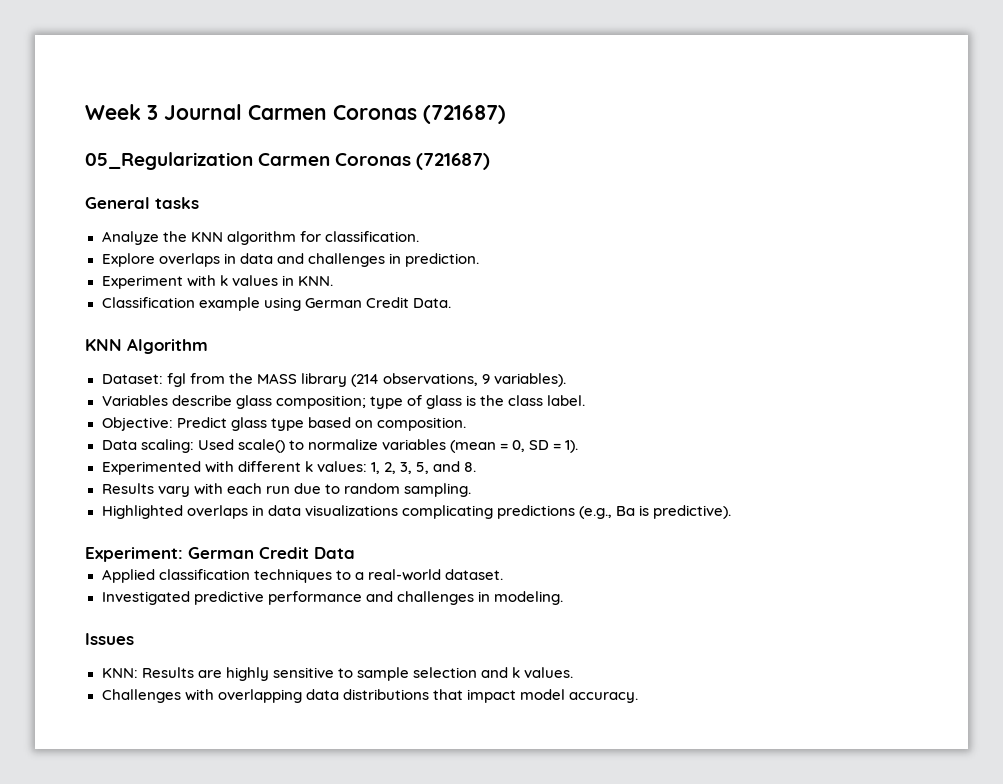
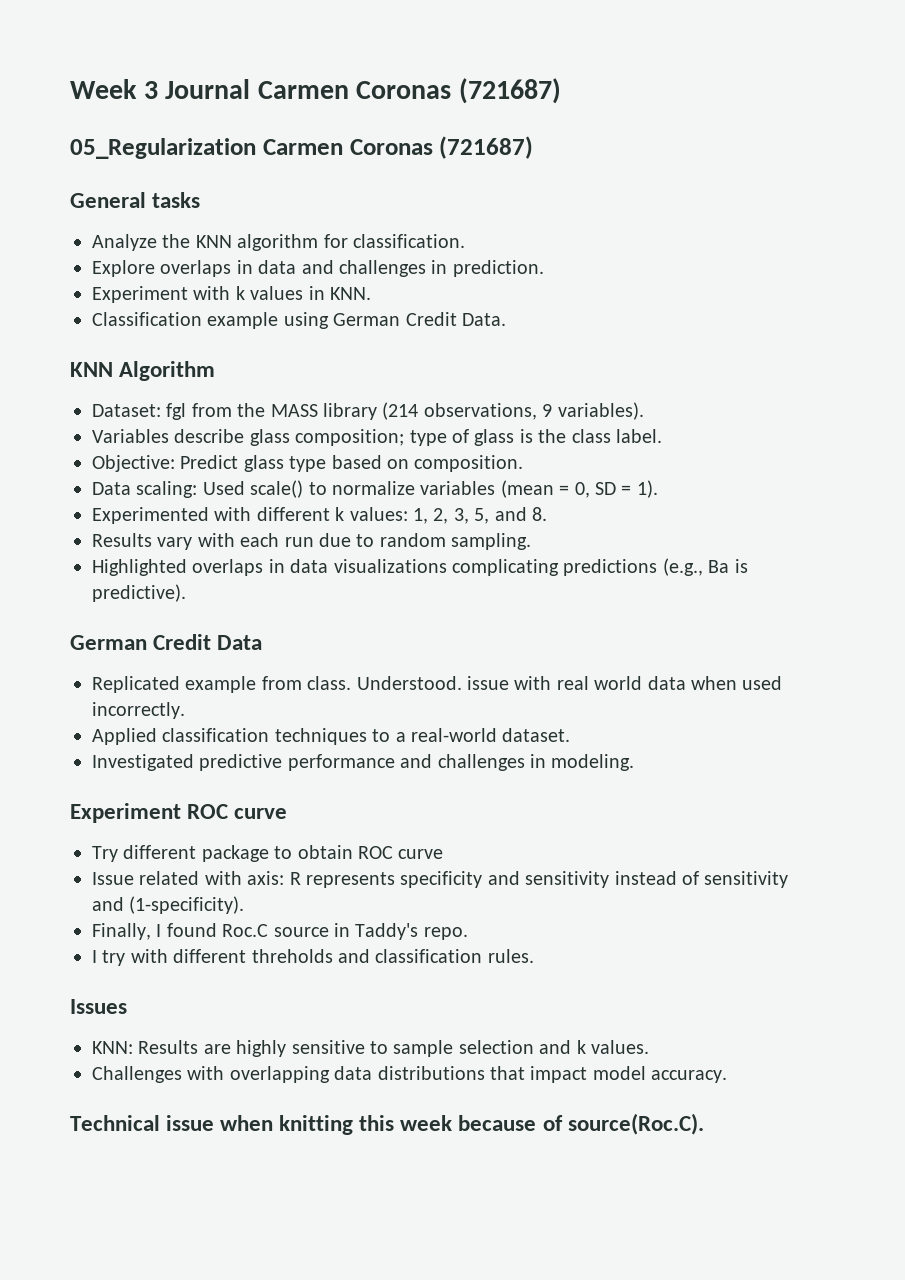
[85,547,183,562] Experiment: -> (186, 593) none
(355, 553) none -> [92,676,783,693] [92,702,185,719] // Replicated example from class. Understood. issue with real world data when used incorrectly.
(563, 598) none -> [70,803,288,823] [92,845,444,862] [92,871,789,888] [92,896,245,914] [92,923,468,940] [92,949,534,966] // Experiment ROC curve // Try different package to obtain ROC curve // Issue related with axis: R represents specificity and sensitivity instead of sensitivity and (1-specificity). // Finally, I found Roc.C source in Taddy's repo. // I try with different threholds and classification rules.
(638, 697) none -> [70,1113,704,1135] // Technical issue when knitting this week because of source(Roc.C).

